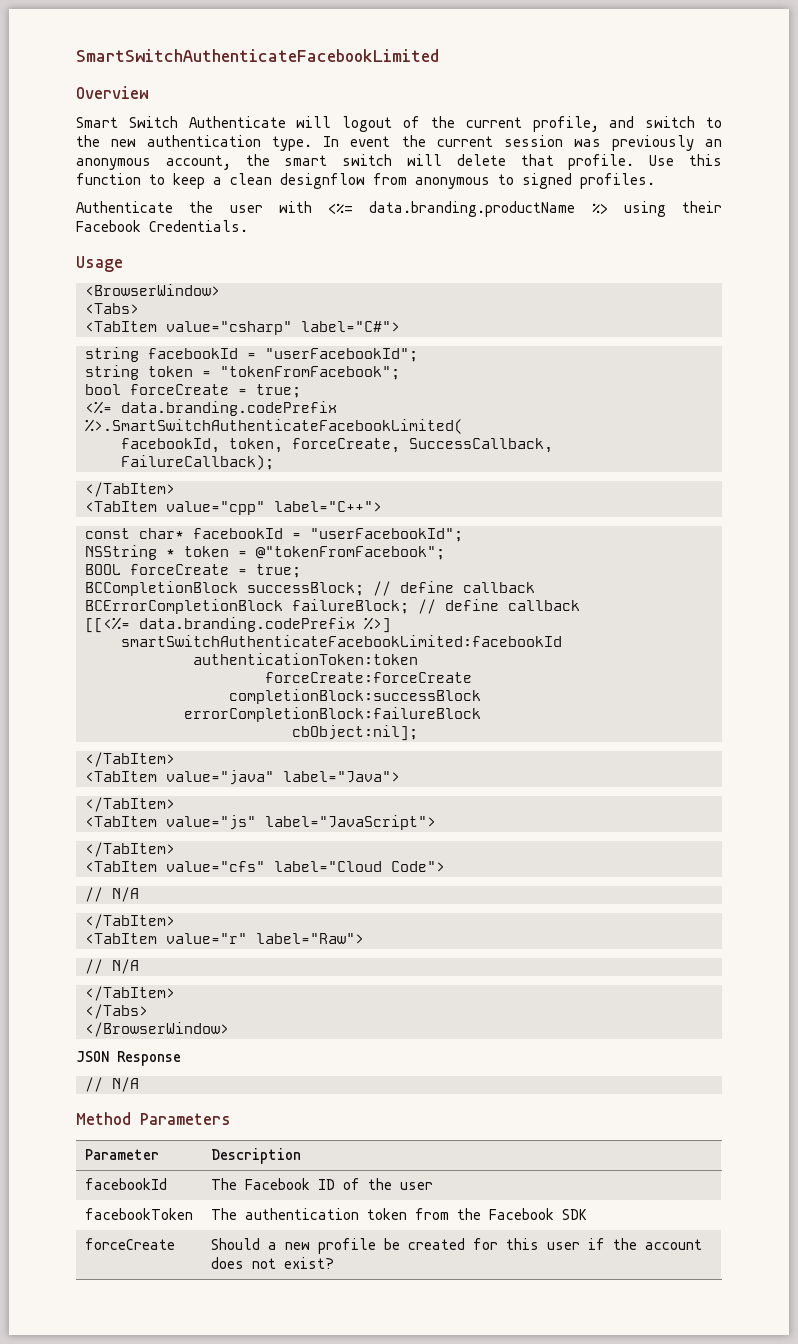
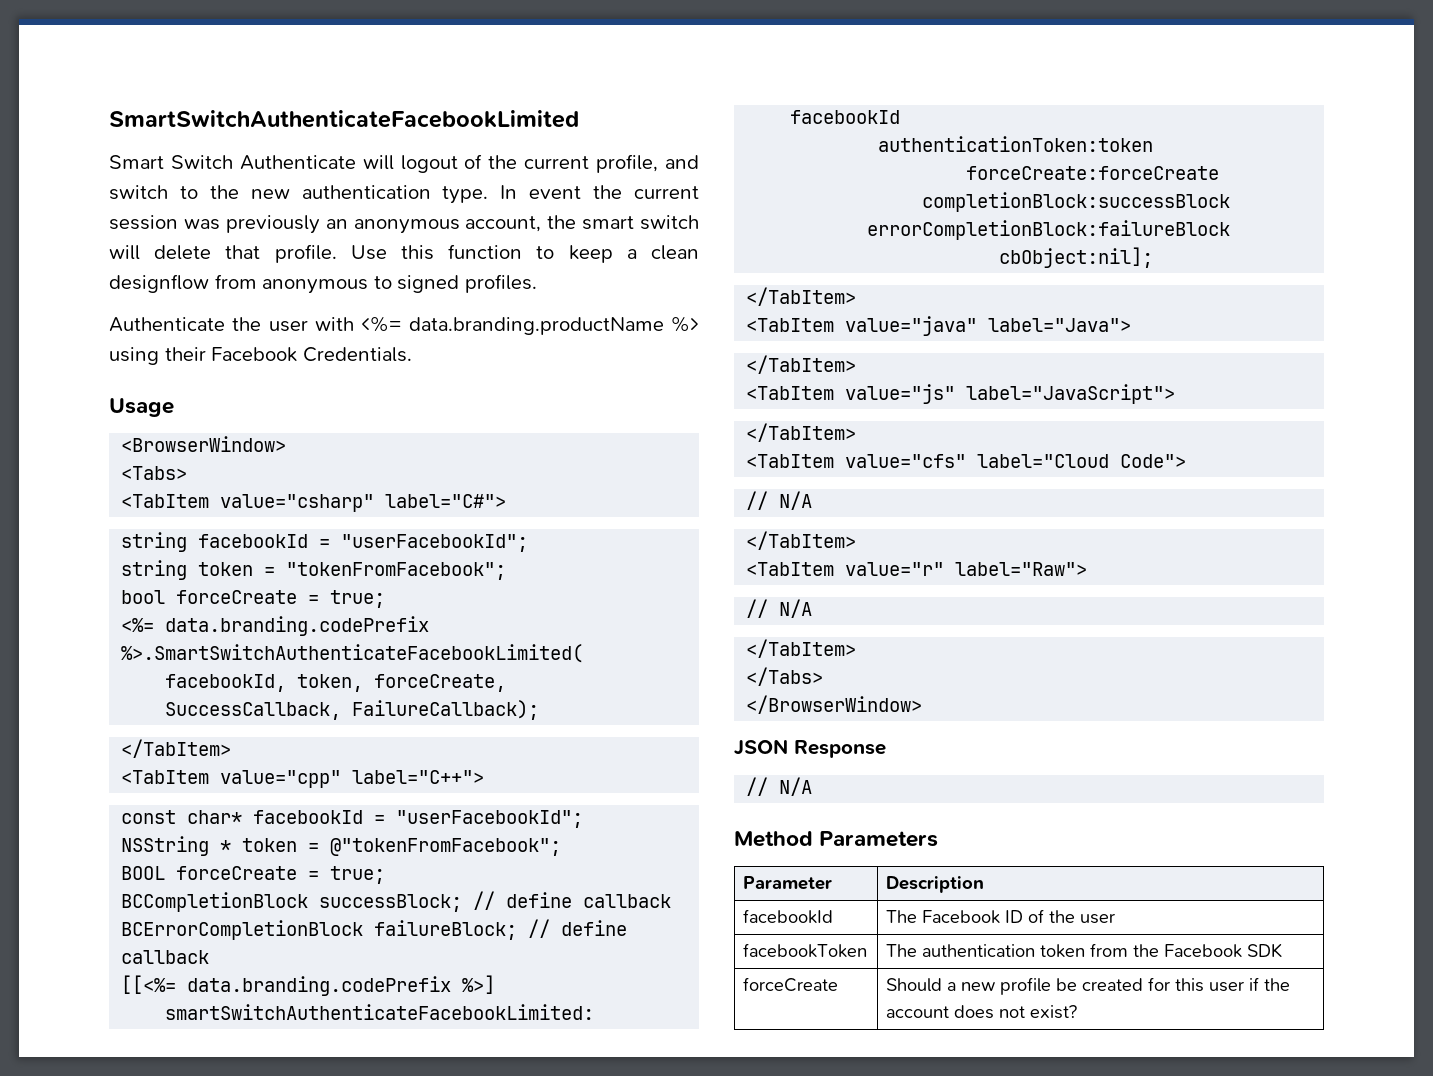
[76,86,149,99] // Overview -> (579, 119) none

